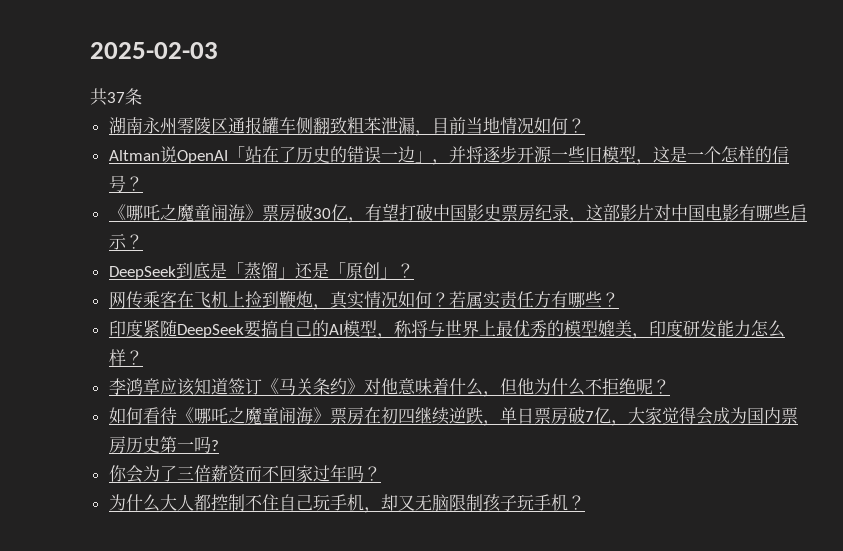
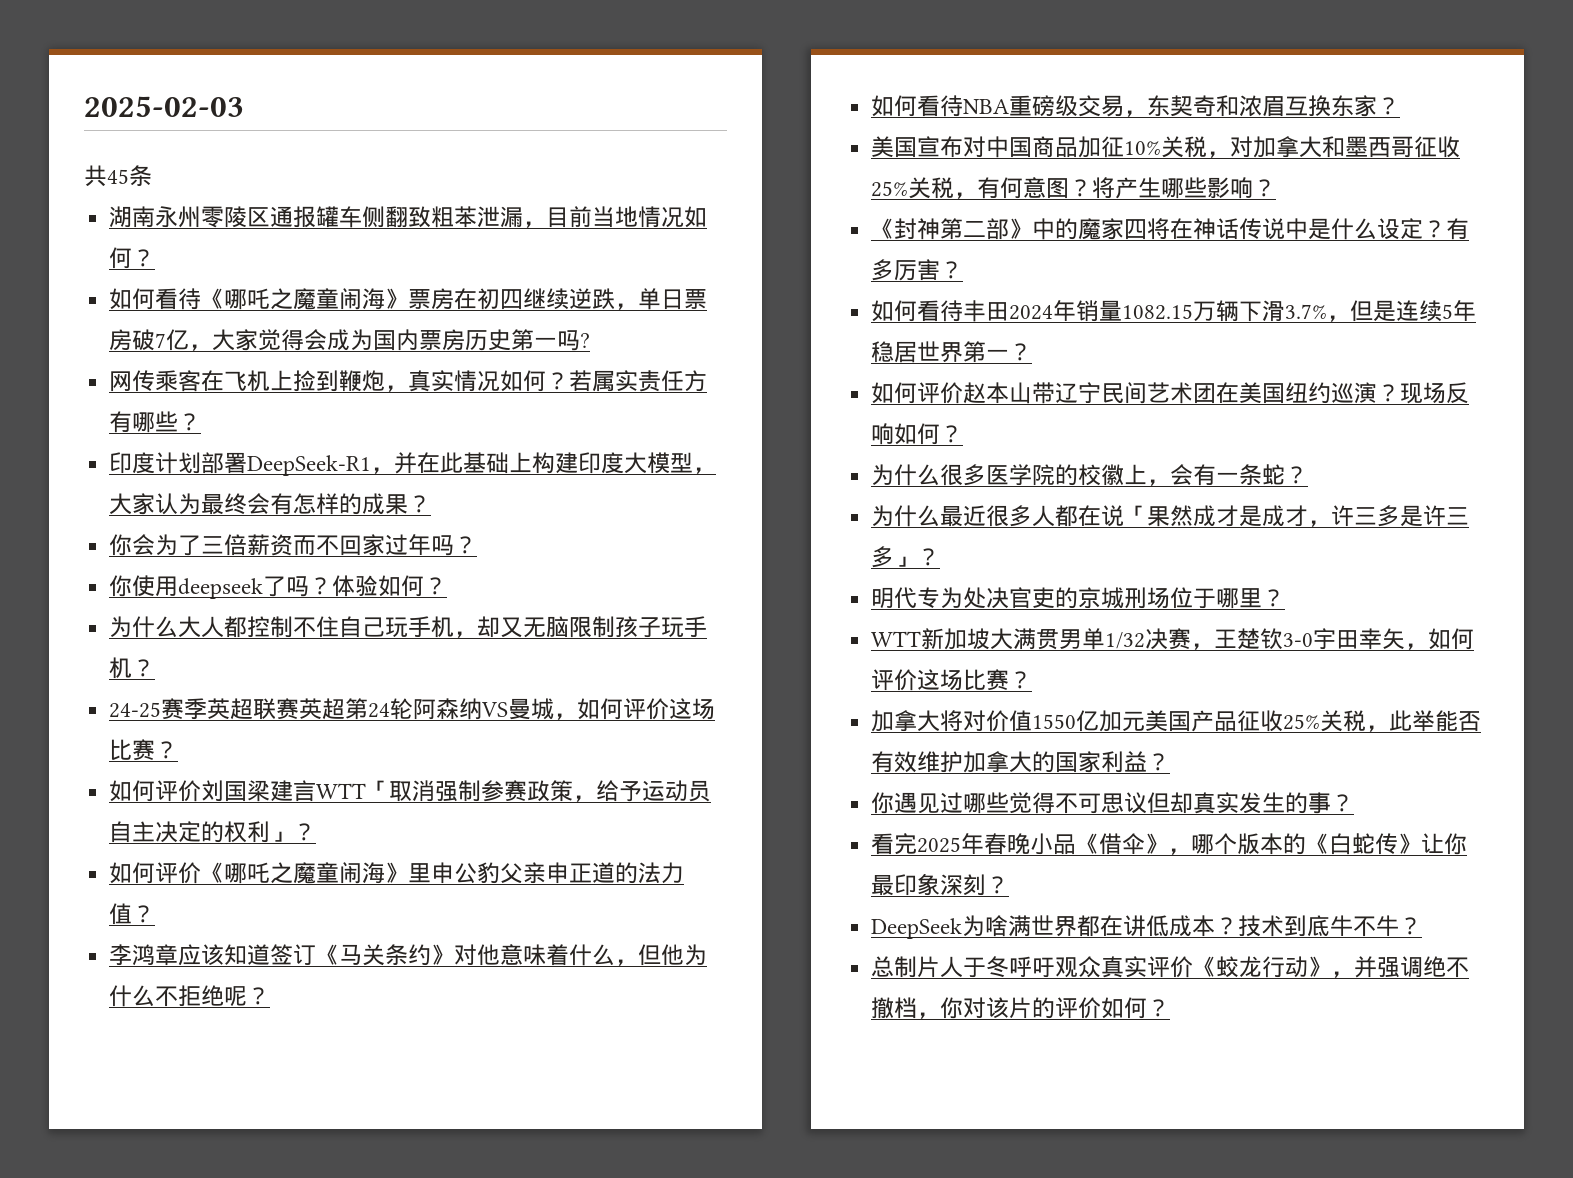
[107,92,125,103] 37 -> [107,169,129,184] 45
[108,145,789,165] [108,175,143,192] [108,203,807,223] [108,233,143,250] [108,262,414,280] [108,291,619,310] [108,320,785,339] [108,349,143,366] [108,378,670,397] // Altman说OpenAI「站在了历史的错误一边」，并将逐步开源一些旧模型，这是一个怎样的信号？ // 《哪吒之魔童闹海》票房破30亿，有望打破中国影史票房纪录，这部影片对中国电影有哪些启示？ // DeepSeek到底是「蒸馏」还是「原创」？ // 网传乘客在飞机上捡到鞭炮，真实情况如何？若属实责任方有哪些？ // 印度紧随DeepSeek要搞自己的AI模型，称将与世界上最优秀的模型媲美，印度研发能力怎么样？ // 李鸿章应该知道签订《马关条约》对他意味着什么，但他为什么不拒绝呢？ -> (156, 258) none
(219, 445) none -> [109,370,708,392] [109,411,202,433] [109,452,717,476] [109,493,432,515] // 网传乘客在飞机上捡到鞭炮，真实情况如何？若属实责任方有哪些？ // 印度计划部署DeepSeek-R1，并在此基础上构建印度大模型，大家认为最终会有怎样的成果？
(381, 473) none -> [109,575,448,599] // 你使用deepseek了吗？体验如何？
(585, 502) none -> [109,698,716,720] [109,739,179,761] [109,780,712,802] [109,821,317,843] [109,862,685,884] [109,903,156,925] [109,944,708,966] [109,985,271,1007] [871,95,1401,117] [871,136,1461,158] [871,177,1277,199] [871,218,1470,240] [871,259,964,281] [871,300,1477,322] [871,341,1033,363] [871,382,1470,404] [871,423,964,445] [871,464,1309,486] [871,505,1470,527] [871,546,941,568] [871,587,1286,609] [871,628,1475,650] [871,669,1033,691] [871,710,1482,732] [871,751,1171,773] [871,792,1355,814] [871,833,1468,855] [871,873,1010,896] [871,915,1423,939] [871,956,1470,978] [871,997,1171,1019] // 24-25赛季英超联赛英超第24轮阿森纳VS曼城，如何评价这场比赛？ // 如何评价刘国梁建言WTT「取消强制参赛政策，给予运动员自主决定的权利」？ // 如何评价《哪吒之魔童闹海》里申公豹父亲申正道的法力值？ // 李鸿章应该知道签订《马关条约》对他意味着什么，但他为什么不拒绝呢？ // 如何看待NBA重磅级交易，东契奇和浓眉互换东家？ // 美国宣布对中国商品加征10%关税，对加拿大和墨西哥征收25%关税，有何意图？将产生哪些影响？ // 《封神第二部》中的魔家四将在神话传说中是什么设定？有多厉害？ // 如何看待丰田2024年销量1082.15万辆下滑3.7%，但是连续5年稳居世界第一？ // 如何评价赵本山带辽宁民间艺术团在美国纽约巡演？现场反响如何？ // 为什么很多医学院的校徽上，会有一条蛇？ // 为什么最近很多人都在说「果然成才是成才，许三多是许三多」？ // 明代专为处决官吏的京城刑场位于哪里？ // WTT新加坡大满贯男单1/32决赛，王楚钦3-0宇田幸矢，如何评价这场比赛？ // 加拿大将对价值1550亿加元美国产品征收25%关税，此举能否有效维护加拿大的国家利益？ // 你遇见过哪些觉得不可思议但却真实发生的事？ // 看完2025年春晚小品《借伞》，哪个版本的《白蛇传》让你最印象深刻？ // DeepSeek为啥满世界都在讲低成本？技术到底牛不牛？ // 总制片人于冬呼吁观众真实评价《蛟龙行动》，并强调绝不撤档，你对该片的评价如何？

